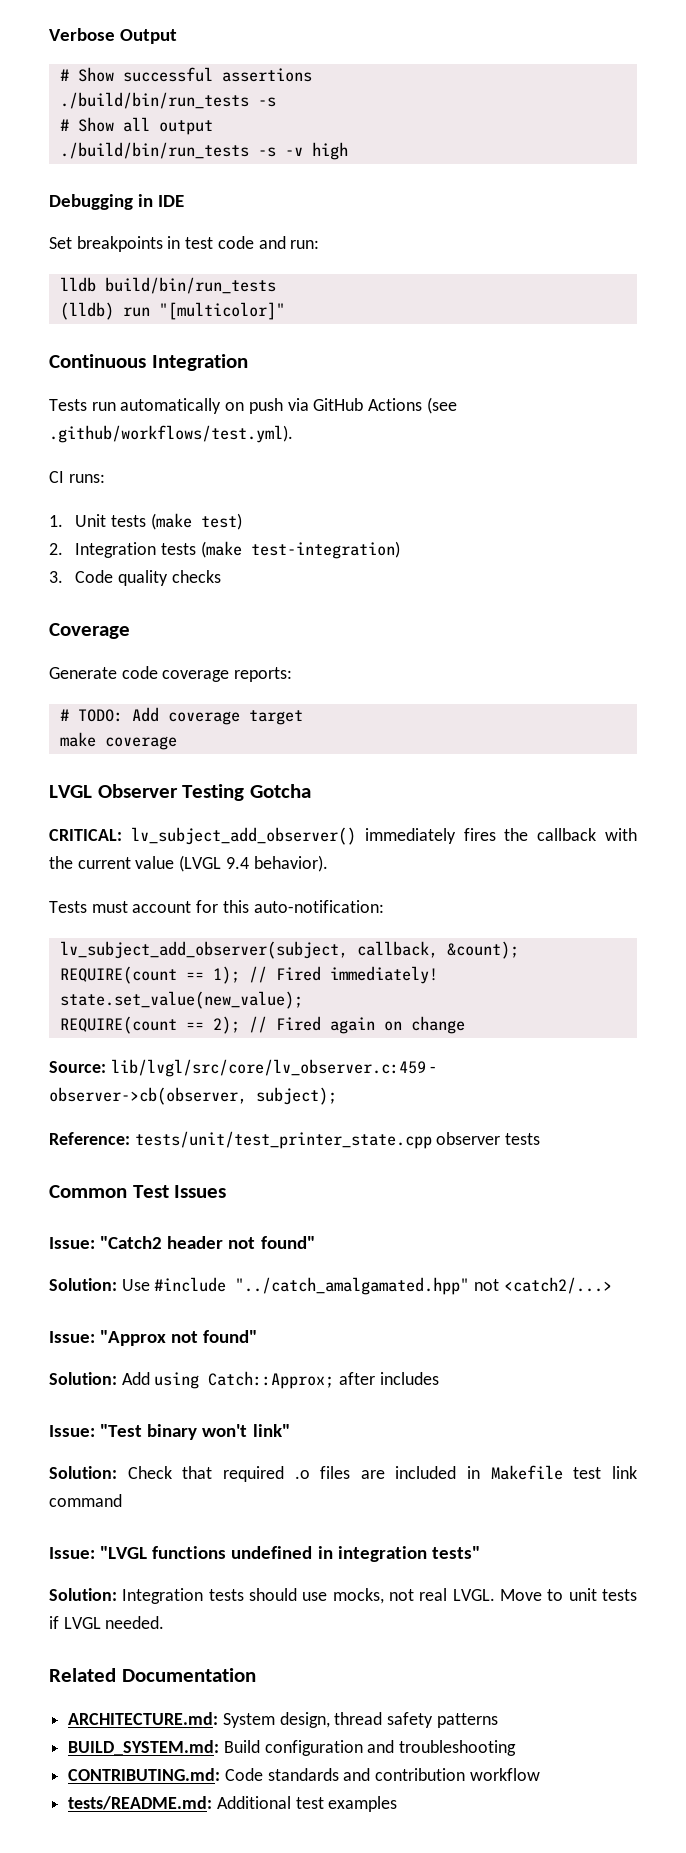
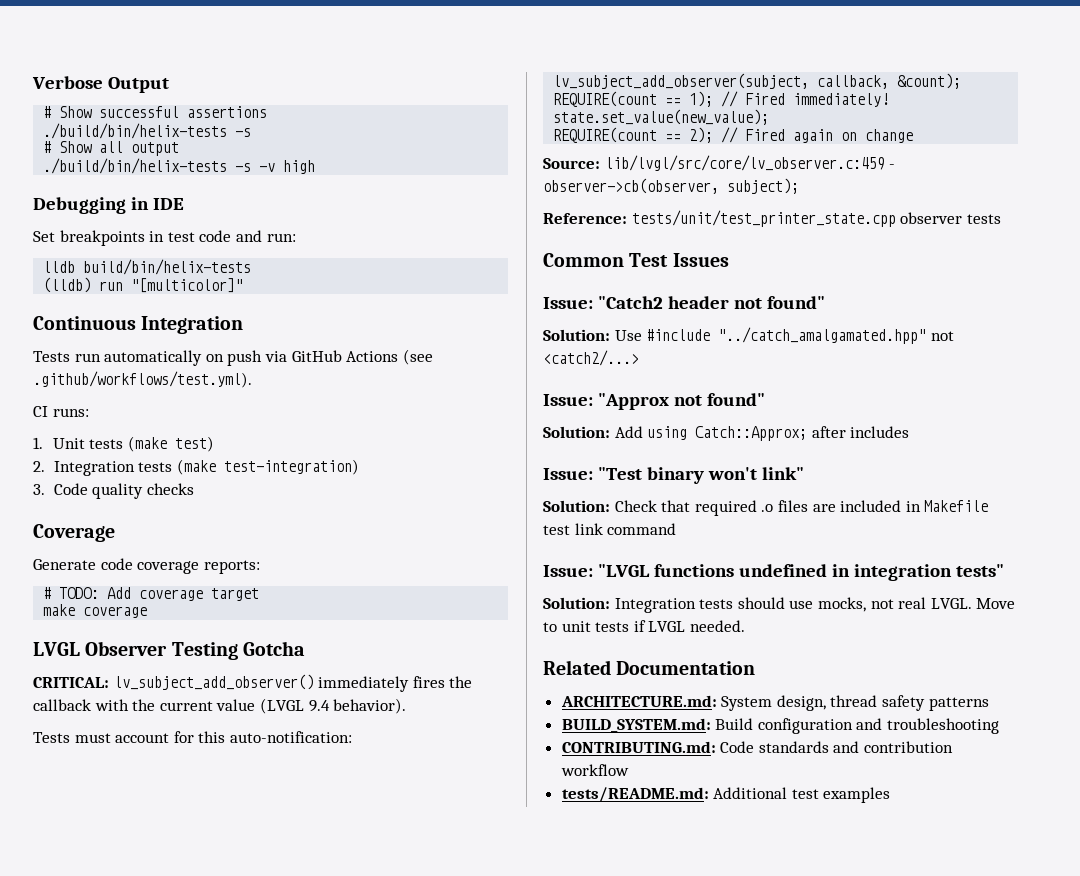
[59,92,249,109] ./build/bin/run_tests -> [43,123,228,139] ./build/bin/helix-tests
[59,142,249,159] ./build/bin/run_tests -> [43,158,228,174] ./build/bin/helix-tests
[104,277,276,294] build/bin/run_tests -> [83,259,252,275] build/bin/helix-tests

